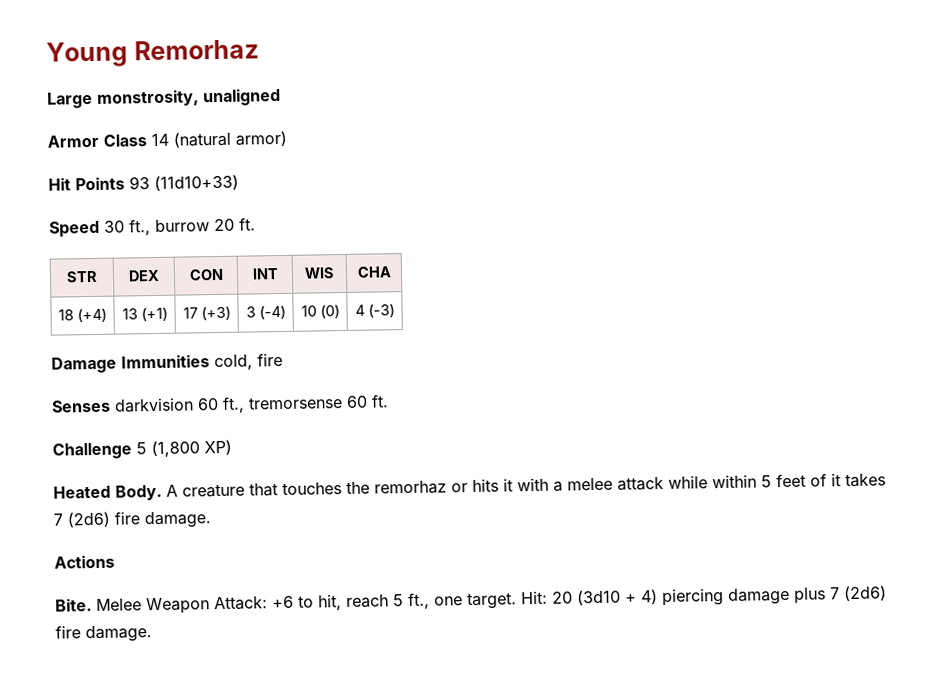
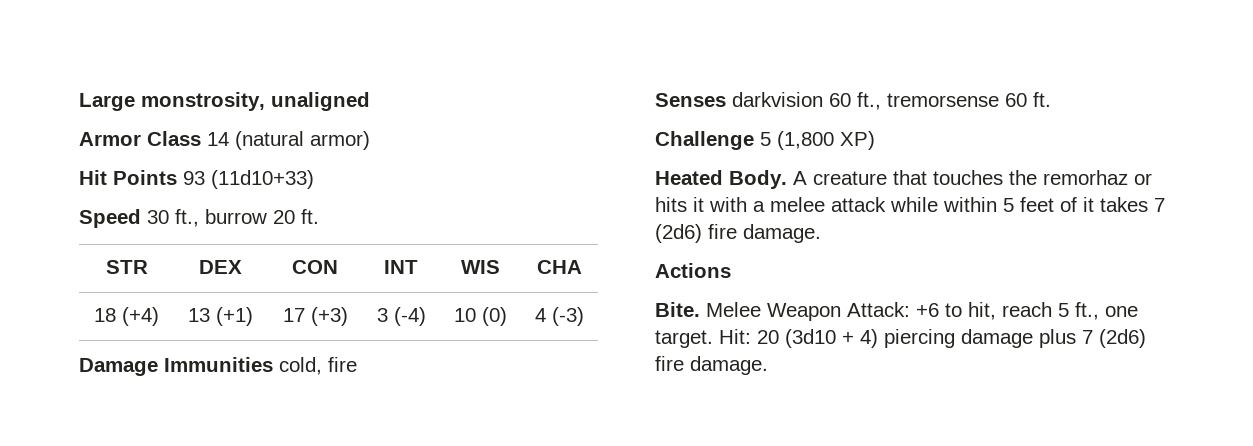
[46,39,259,68] Young Remorhaz // -> (79, 102) none

